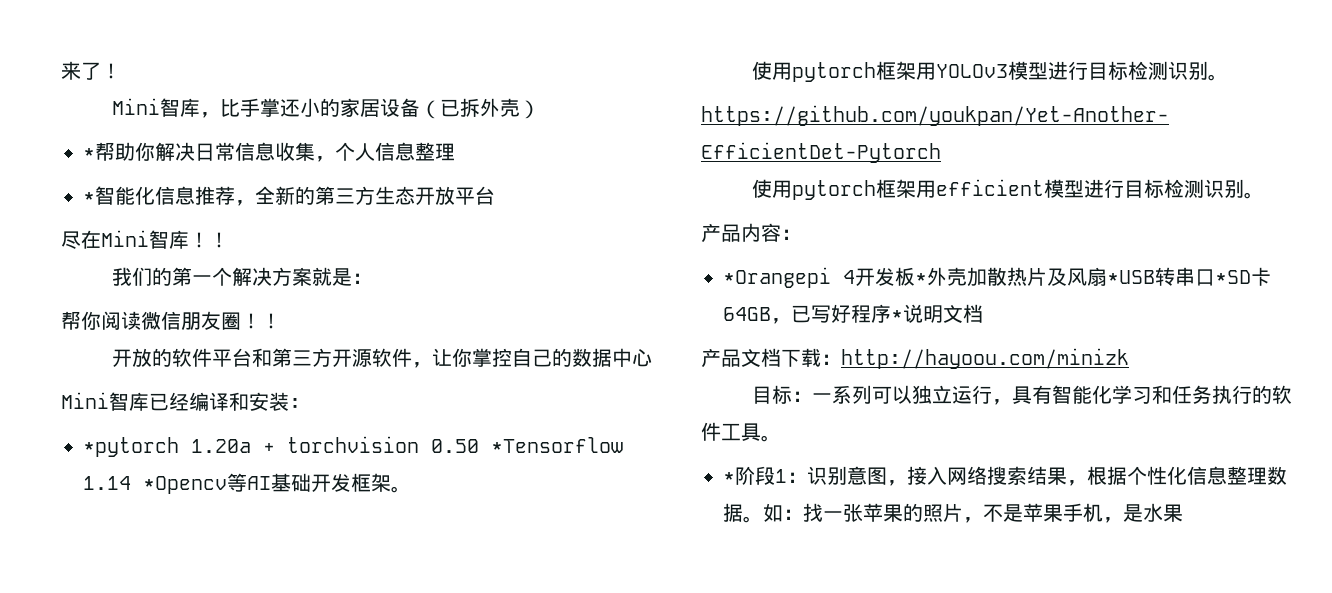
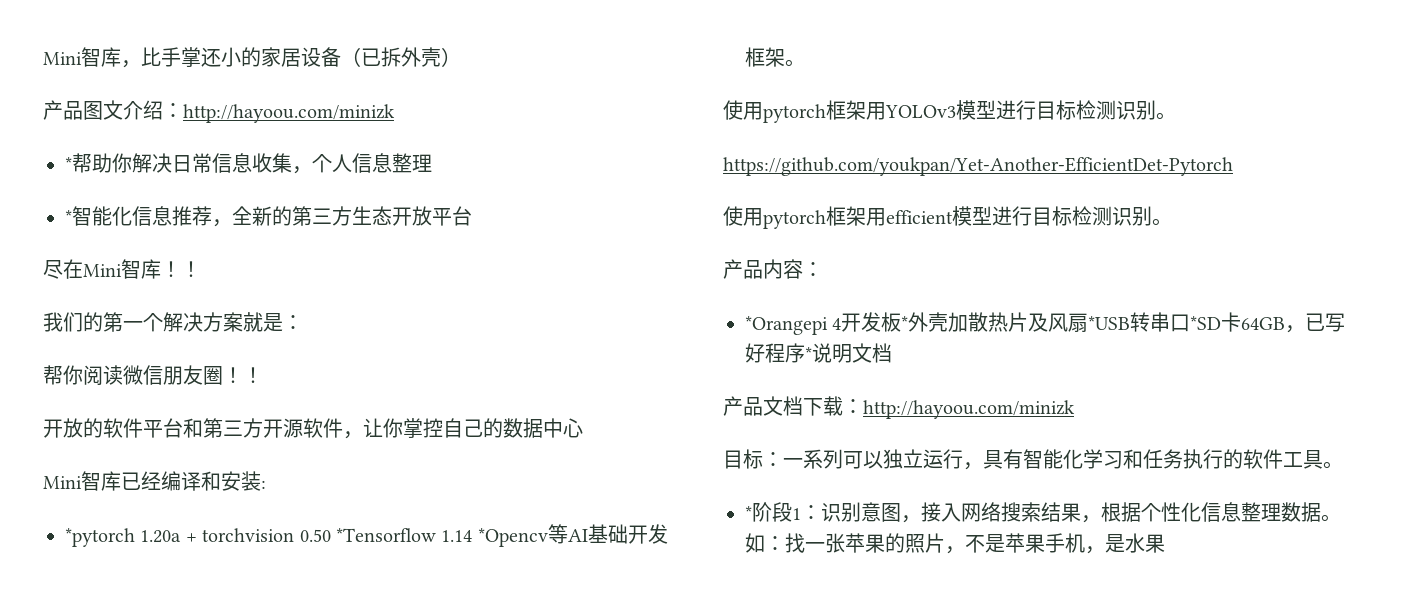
[61,61,121,80] 来了！ // -> (43, 58) none
(540, 109) none -> [43,100,395,123] // 产品图文介绍：http://hayoou.com/minizk

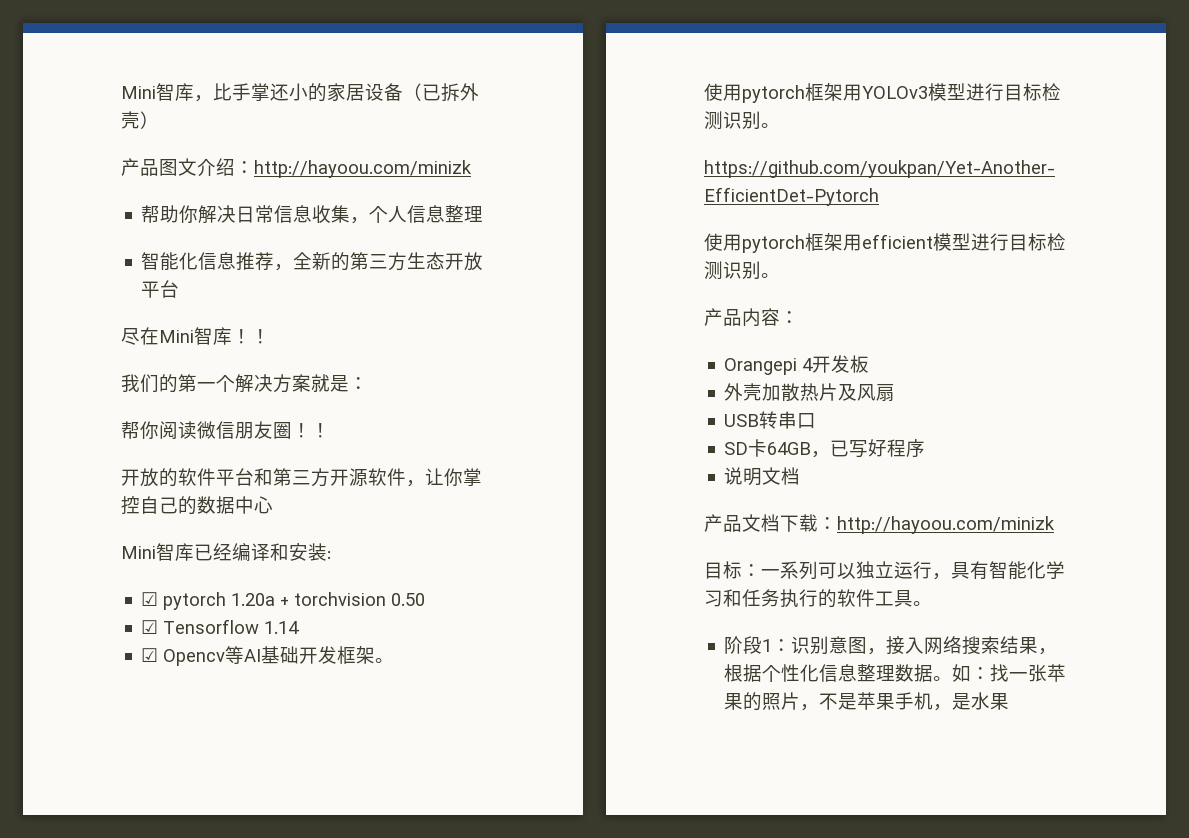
[65,157,72,171] * -> (472, 169) none
[65,210,72,224] * -> (484, 214) none
[65,528,135,547] *pytorch -> [141,592,227,610] ☑ pytorch
[336,528,436,542] *Tensorflow -> [141,619,260,634] // ☑ Tensorflow
[477,528,548,547] *Opencv -> [141,648,226,666] // ☑ Opencv
[745,316,828,335] *Orangepi -> [724,358,798,375] Orangepi
[901,316,909,330] * -> (870, 364) //
[1088,316,1131,330] *USB -> [724,414,760,427] // USB
[1190,316,1222,330] *SD -> [724,442,749,455] // SD
[805,347,812,361] * -> (926, 448) //
[745,506,752,520] * -> (932, 603) none

